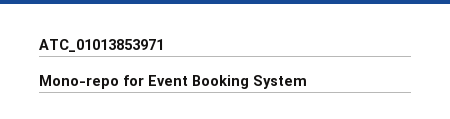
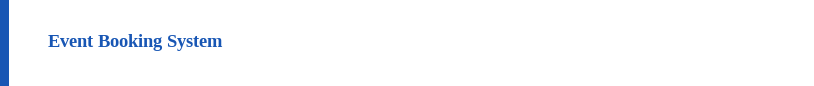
[39,39,164,52] [39,75,144,89] ATC_01013853971 // Mono-repo for -> (48, 41) none

